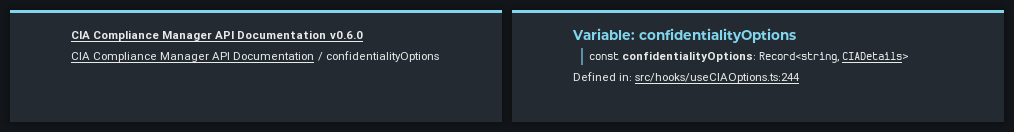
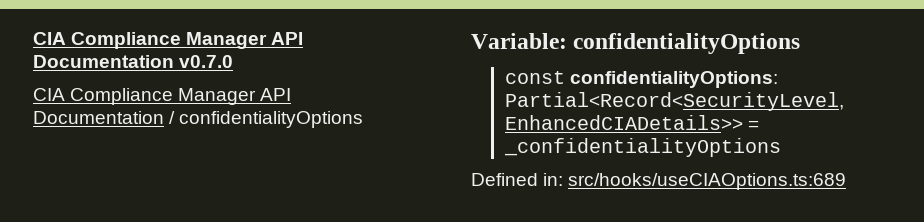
[71,30,363,41] CIA Compliance Manager API Documentation v0.6.0 -> [33,32,304,49] [33,55,234,68] CIA Compliance Manager API Documentation v0.7.0
[758,52,910,63] Record<string, CIADetails> -> [504,92,844,111] [504,115,759,130] [503,138,781,157] Partial<Record<SecurityLevel, EnhancedCIADetails>> = _confidentialityOptions
[635,73,801,83] src/hooks/useCIAOptions.ts:244 -> [568,173,847,190] src/hooks/useCIAOptions.ts:689

